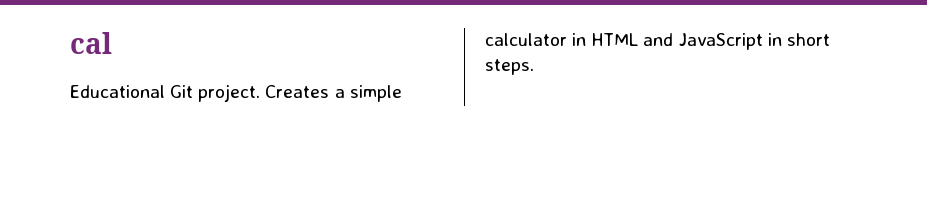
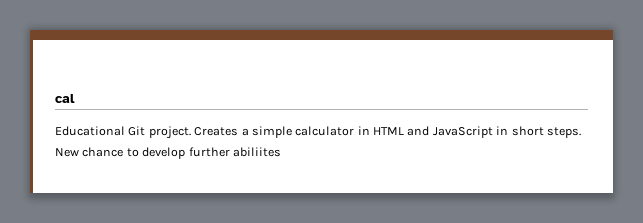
(534, 67) none -> [55,147,281,159] New chance to develop further abiliites

